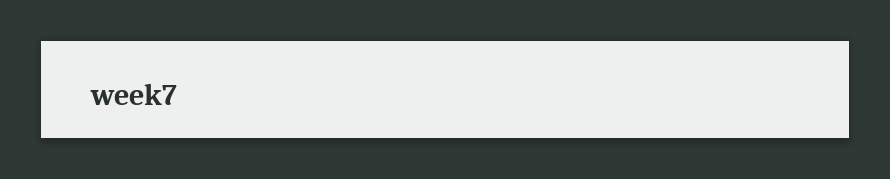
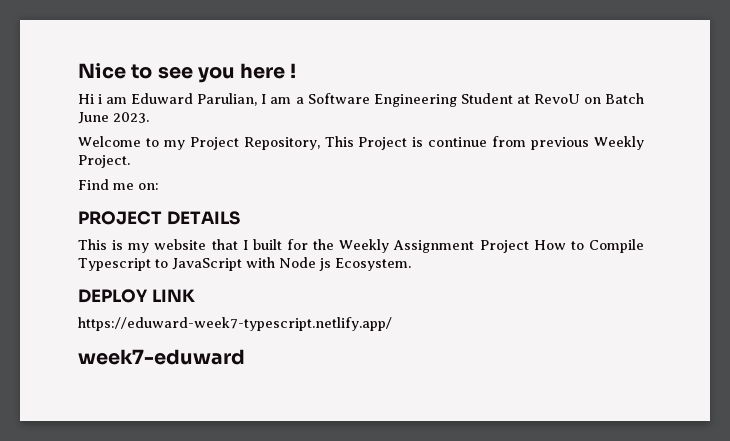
[90,83,177,105] week7 -> [78,63,297,83] [78,93,644,107] [78,112,149,124] [78,136,645,150] [78,155,130,168] [78,179,159,190] [78,211,240,225] [78,239,645,253] [78,257,411,271] [78,289,195,303] [78,317,392,331] [78,349,245,365] Nice to see you here ! // Hi i am Eduward Parulian, I am a Software Engineering Student at RevoU on Batch June 2023. // Welcome to my Project Repository, This Project is continue from previous Weekly Project. // Find me on: // PROJECT DETAILS // This is my website that I built for the Weekly Assignment Project How to Compile Typescript to JavaScript with Node js Ecosystem. // DEPLOY LINK // https://eduward-week7-typescript.netlify.app/ // week7-eduward

